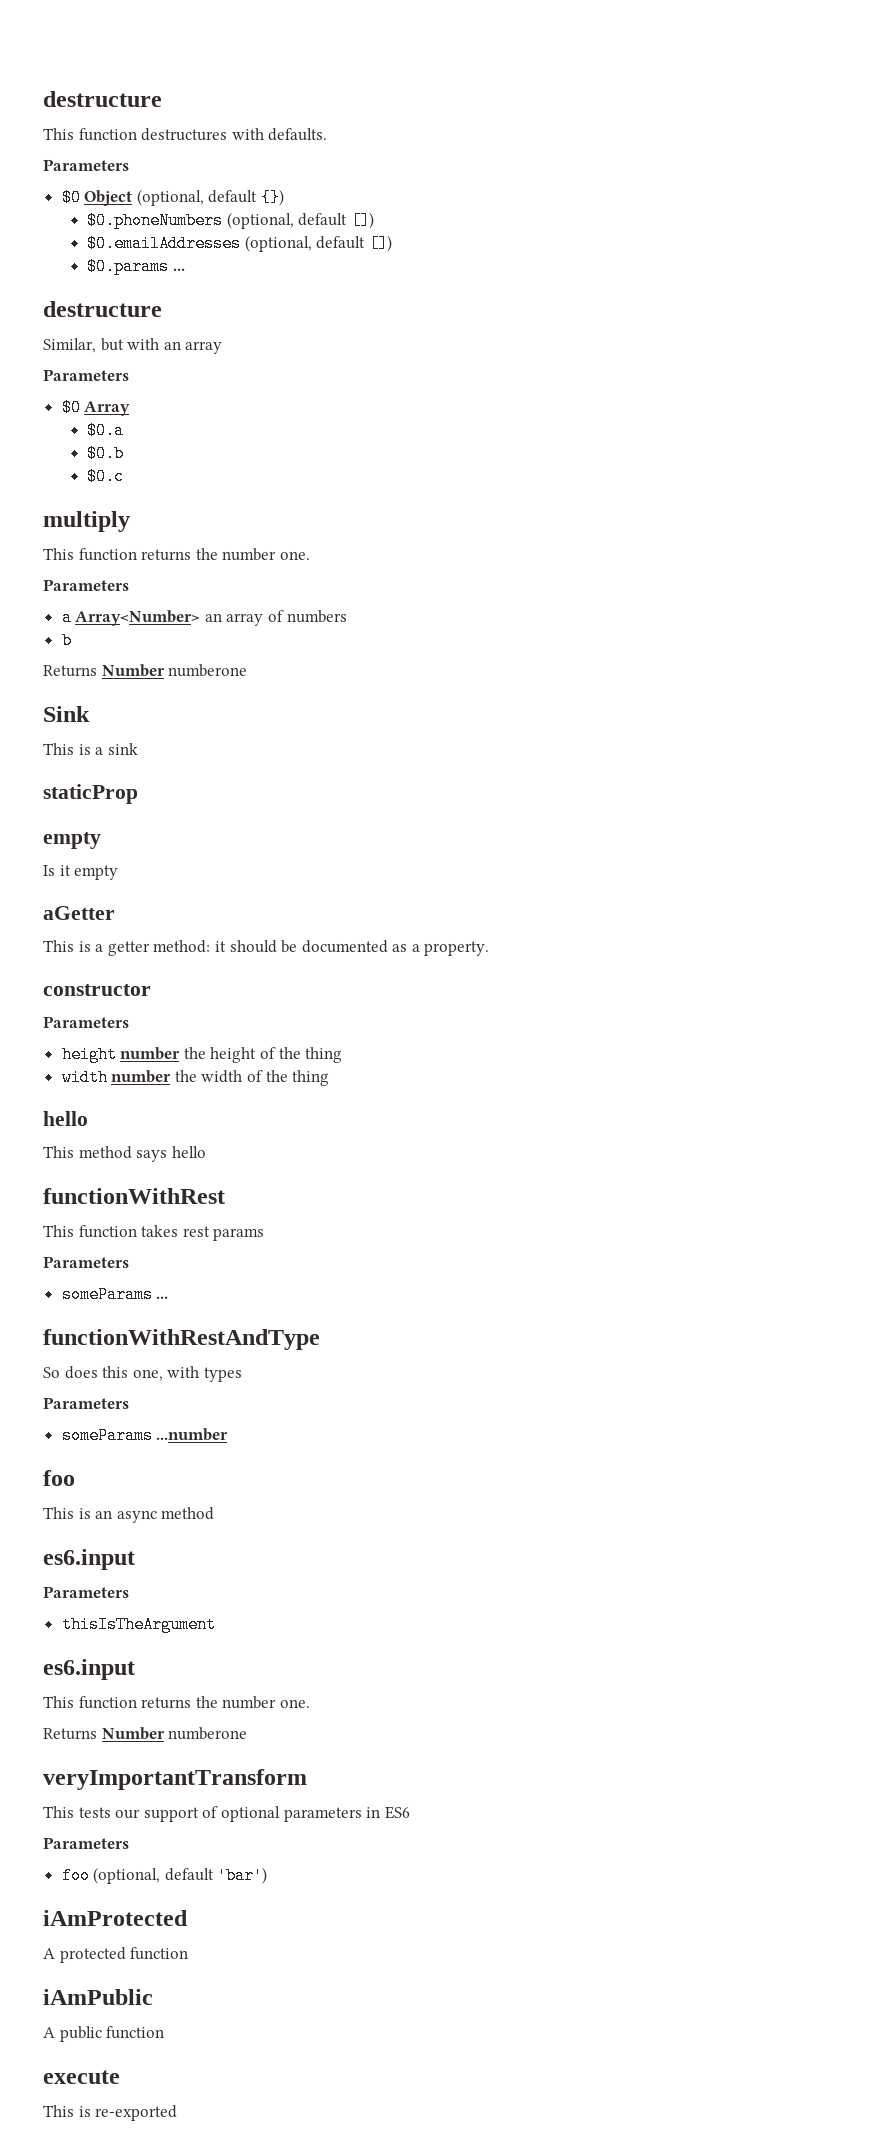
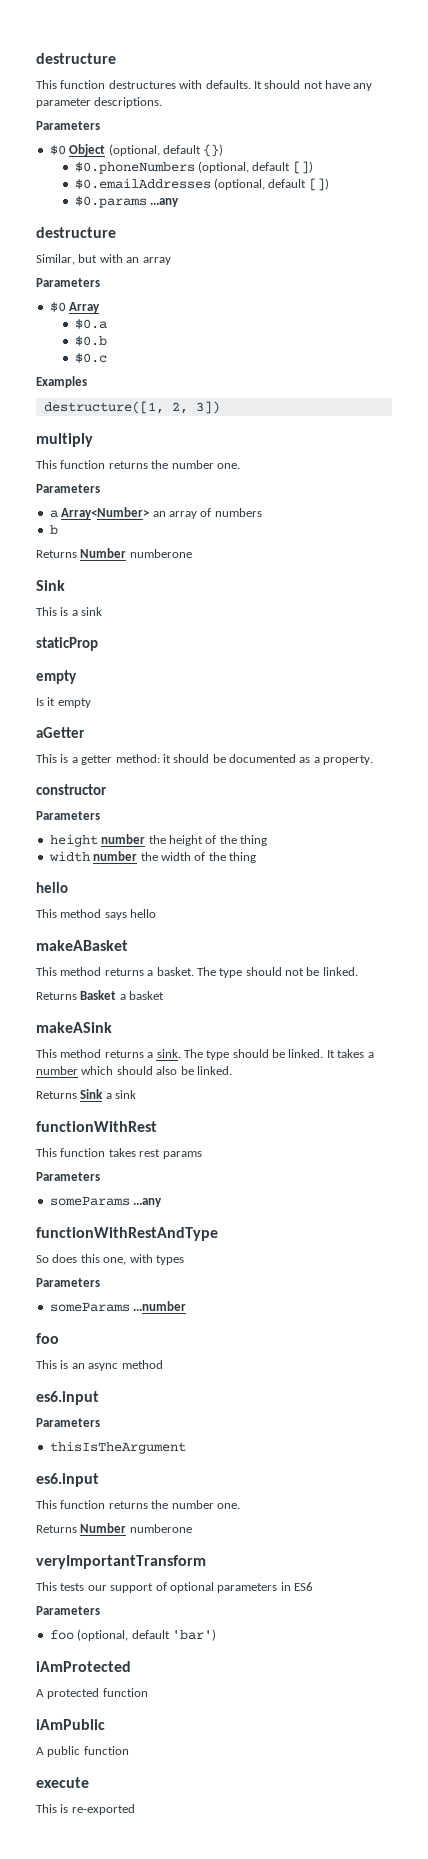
(328, 134) none -> [253,80,373,91] [36,97,163,108] It should not have any parameter descriptions.
[172,268,185,271] ... -> [149,198,179,207] ...any
(125, 476) none -> [36,376,87,388] [43,401,220,414] // Examples // destructure([1, 2, 3])
(206, 1152) none -> [36,940,128,951] [36,967,358,978] [36,990,165,1000] [36,1022,112,1033] [36,1049,374,1060] [36,1066,232,1075] [36,1089,137,1099] // makeABasket // This method returns a basket. The type should not be linked. // Returns Basket a basket // makeASink // This method returns a sink. The type should be linked. It takes a number which should also be linked. // Returns Sink a sink
[156,1296,169,1299] ... -> [133,1198,163,1207] ...any

